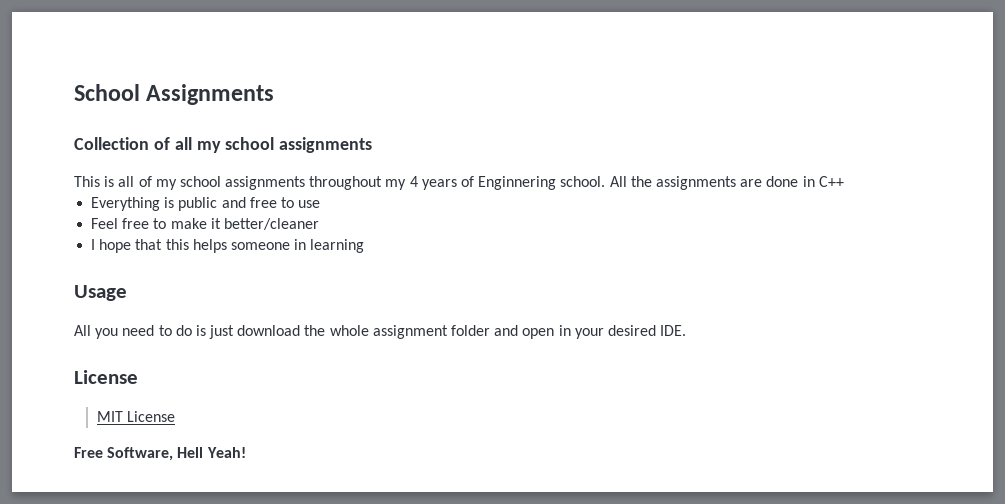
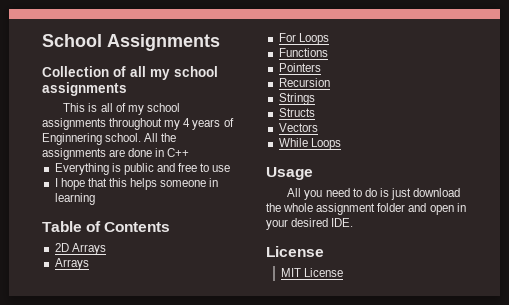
[91,218,319,230] // Feel free to make it better/cleaner -> (231, 168) none
(365, 246) none -> [42,221,171,232] [54,243,106,255] [54,258,89,270] [278,33,329,45] [278,48,328,57] [278,63,321,72] [278,78,330,87] [278,93,315,105] [278,108,315,117] [278,123,318,132] [278,138,341,150] // Table of Contents // 2D Arrays // Arrays // For Loops // Functions // Pointers // Recursion // Strings // Structs // Vectors // While Loops
[74,447,246,461] // Free Software, Hell Yeah! -> (344, 272) none

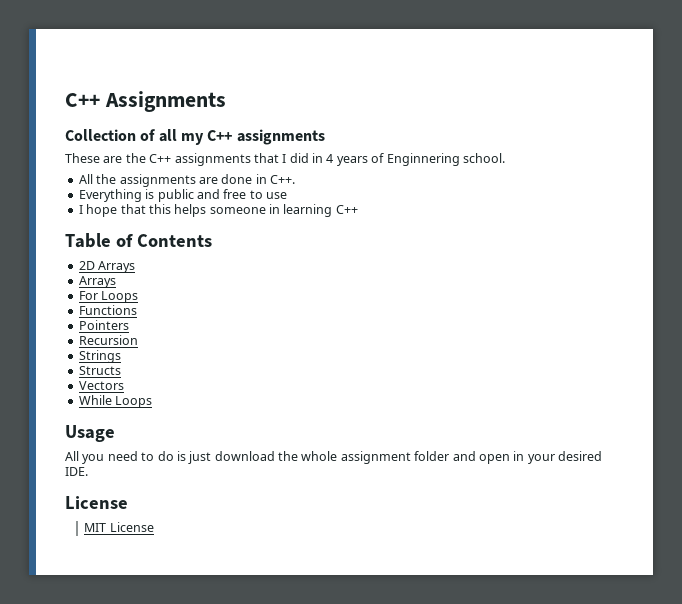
[42,34,102,47] School -> [65,93,100,107] C++
[174,66,218,77] school -> [207,130,233,141] C++
[63,103,180,115] [42,118,181,130] This is all of my school assignments throughout my -> [65,153,323,166] These are the C++ assignments that I did in
(142, 137) none -> (505, 158) //
[167,148,190,157] C++ -> [270,175,295,184] C++.
(95, 199) none -> [335,205,358,214] C++

